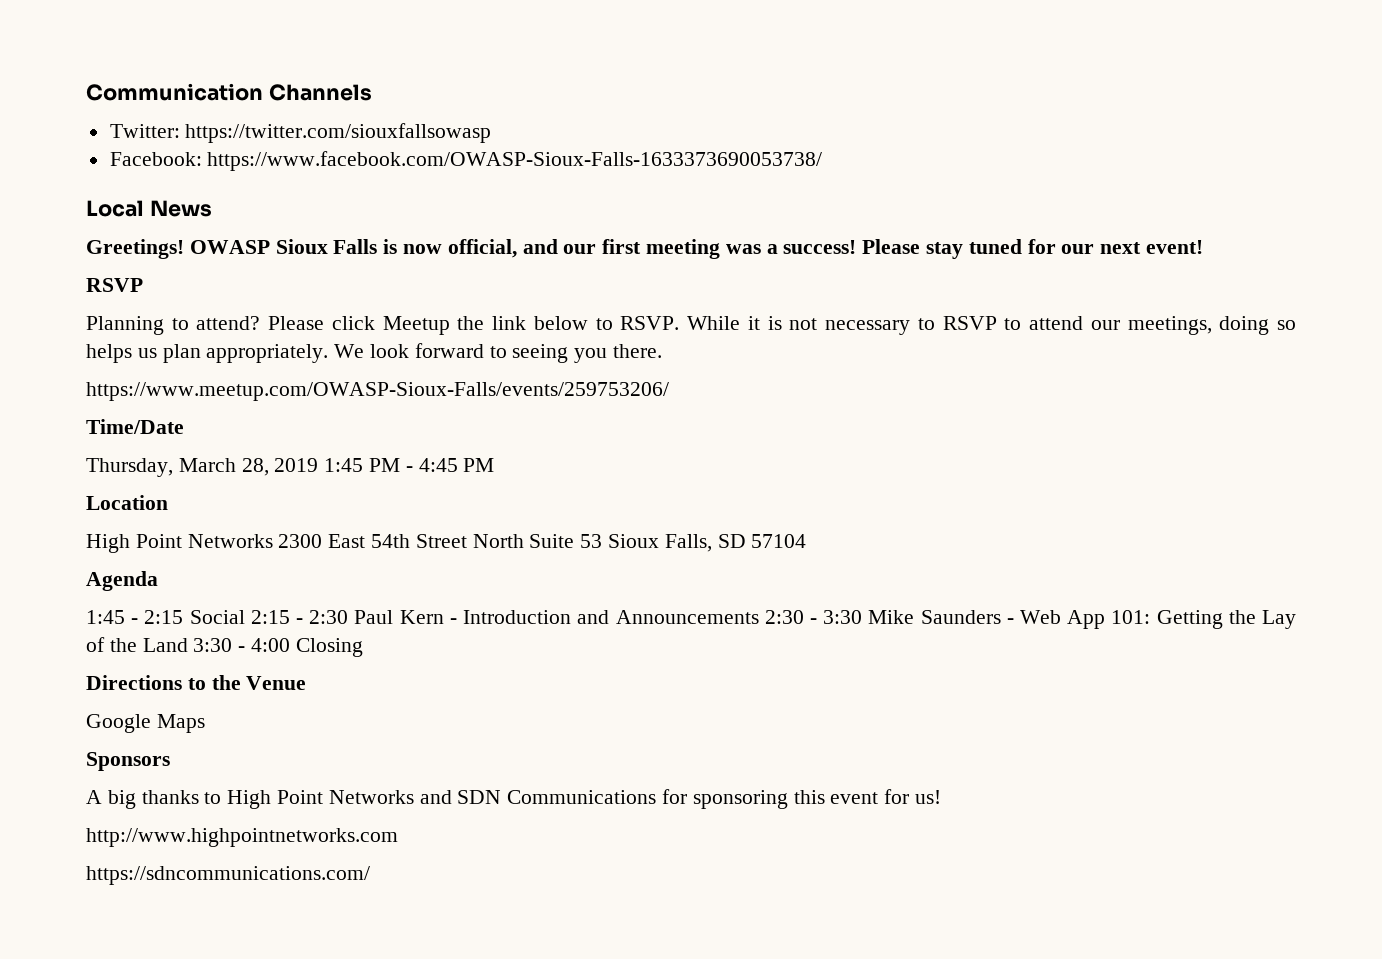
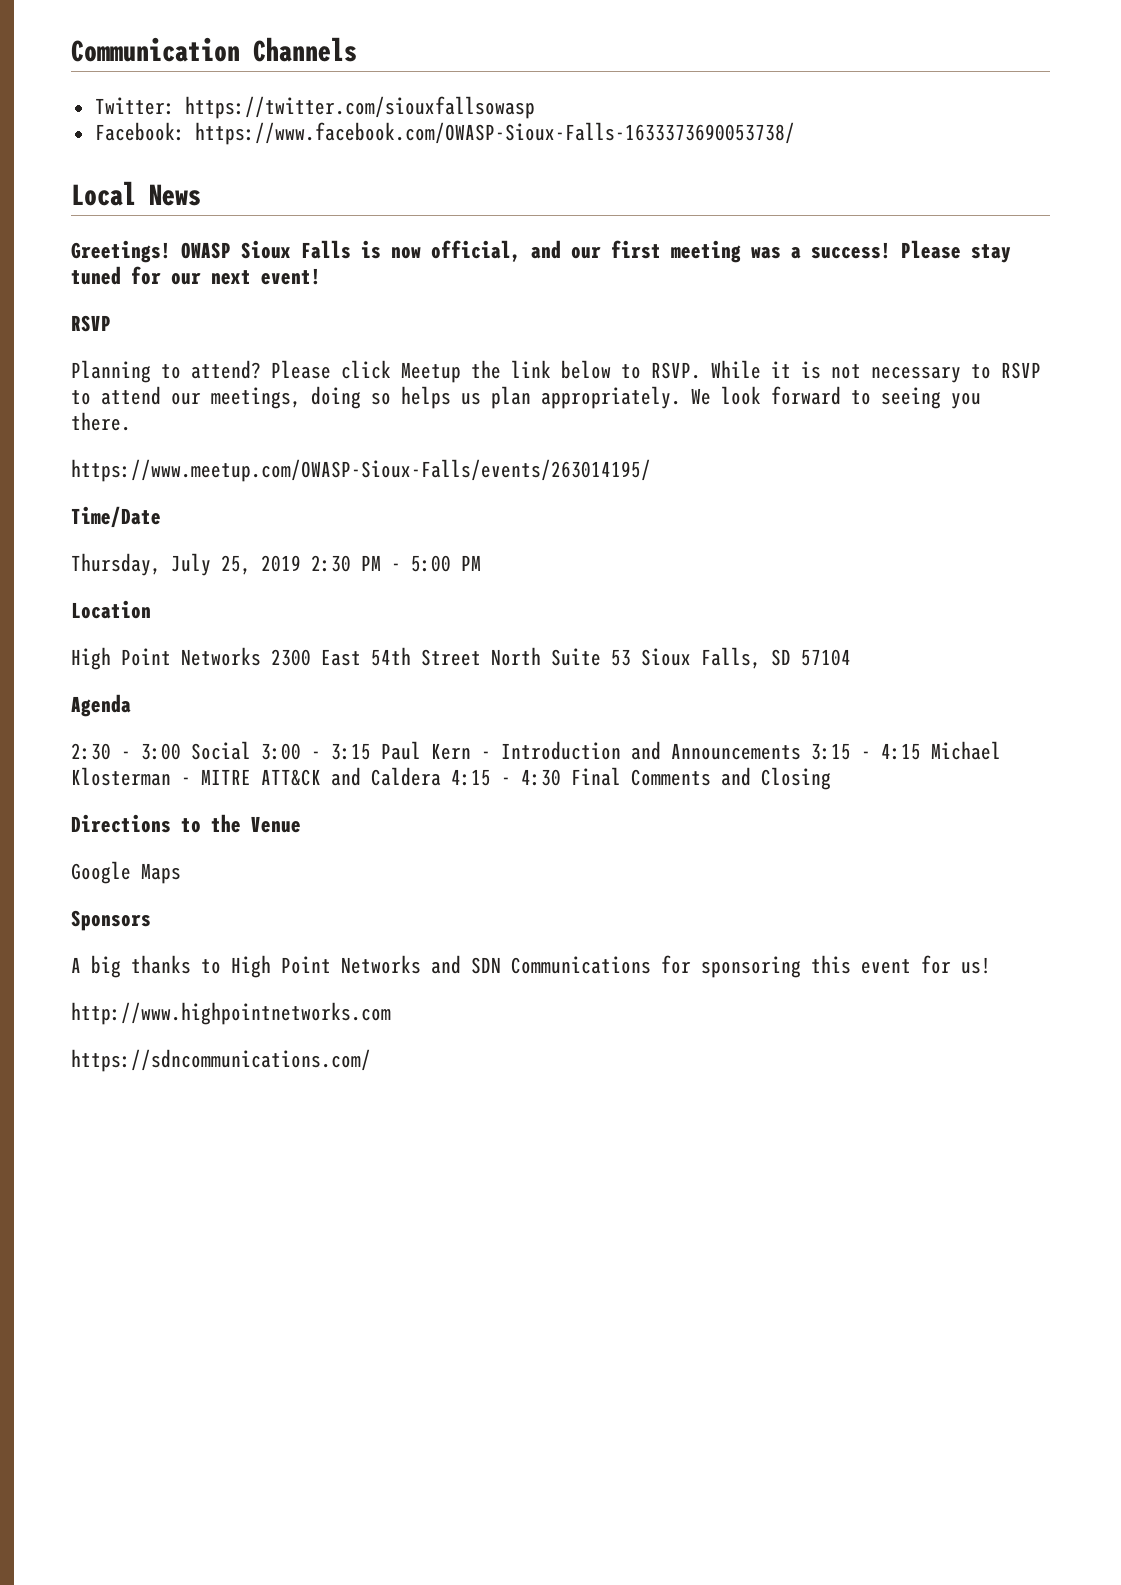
[86,382,669,401] https://www.meetup.com/OWASP-Sioux-Falls/events/259753206/ -> [71,459,651,482] https://www.meetup.com/OWASP-Sioux-Falls/events/263014195/
[178,458,364,476] March 28, 2019 1:45 -> [171,553,351,576] July 25, 2019 2:30
[418,458,458,472] 4:45 -> [411,555,451,572] 5:00
[86,610,349,624] 1:45 - 2:15 Social 2:15 - 2:30 -> [71,741,371,760] 2:30 - 3:00 Social 3:00 - 3:15
[764,610,1296,629] [86,637,291,652] 2:30 - 3:30 Mike Saunders - Web App 101: Getting the Lay of the Land 3:30 - 4:00 -> [811,741,1001,760] [71,767,751,786] 3:15 - 4:15 Michael Klosterman - MITRE ATT&CK and Caldera 4:15 - 4:30 Final Comments and

